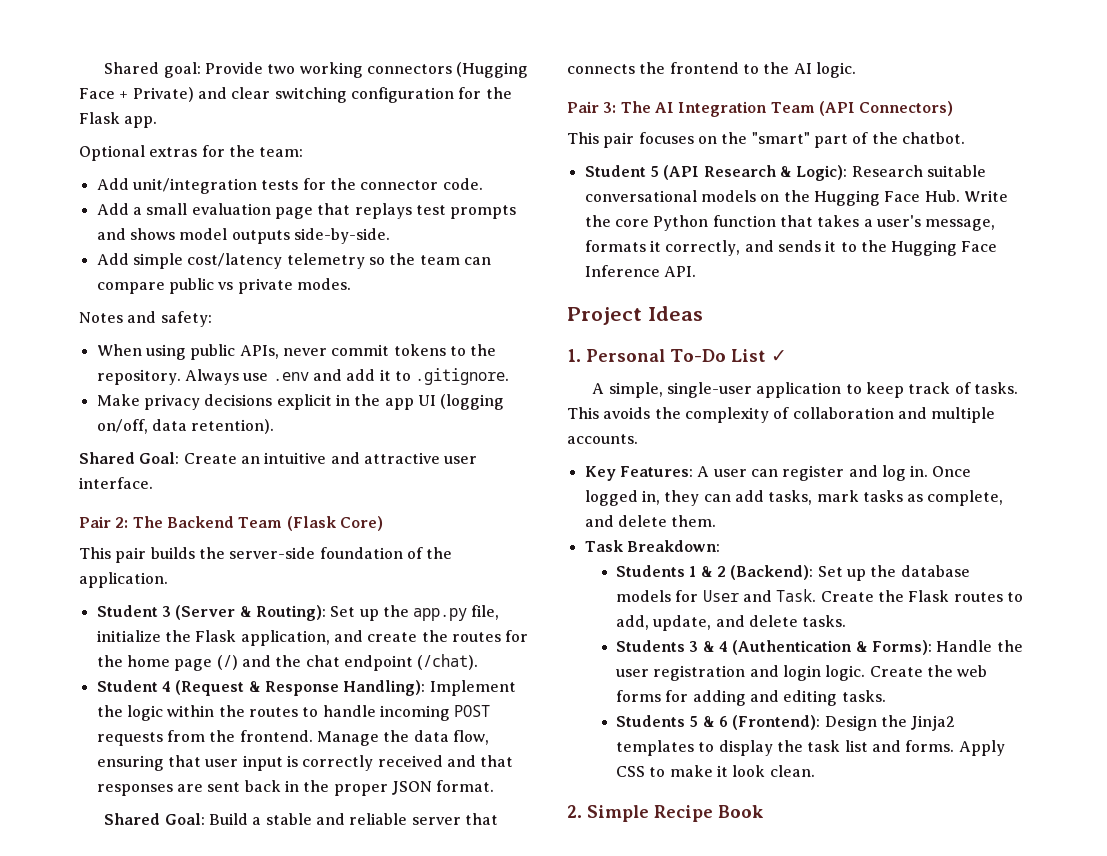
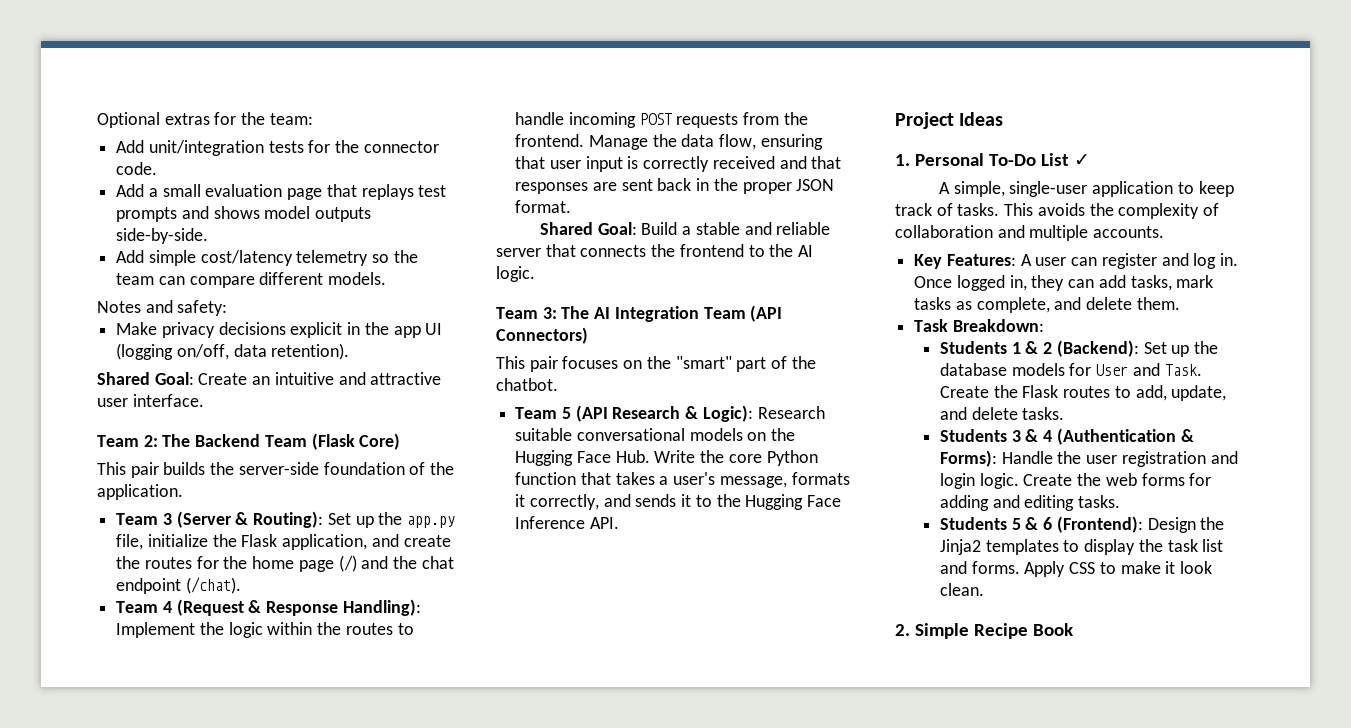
[104,62,529,78] [79,87,512,103] [79,112,158,128] Shared goal: Provide two working connectors (Hugging Face + Private) and clear switching configuration for the Flask app. // -> (97, 120) none
[168,278,351,294] public vs private modes. -> [259,272,387,285] different models.
[96,344,497,360] [96,368,510,385] // When using public APIs, never commit tokens to the repository. Always use .env and add it to .gitignore. -> (228, 308) none
[79,516,111,528] Pair -> [97,435,139,447] Team
[96,605,158,617] Student -> [116,513,159,525] Team
[96,680,158,692] Student -> [116,601,159,613] Team
[567,101,599,113] Pair -> [496,307,538,319] Team
[584,165,646,177] Student -> [515,407,558,419] Team

